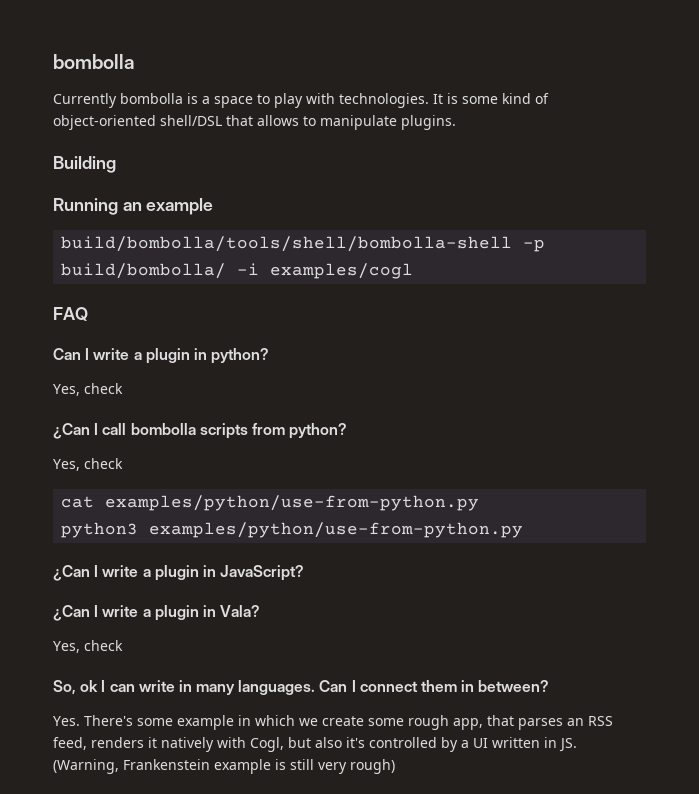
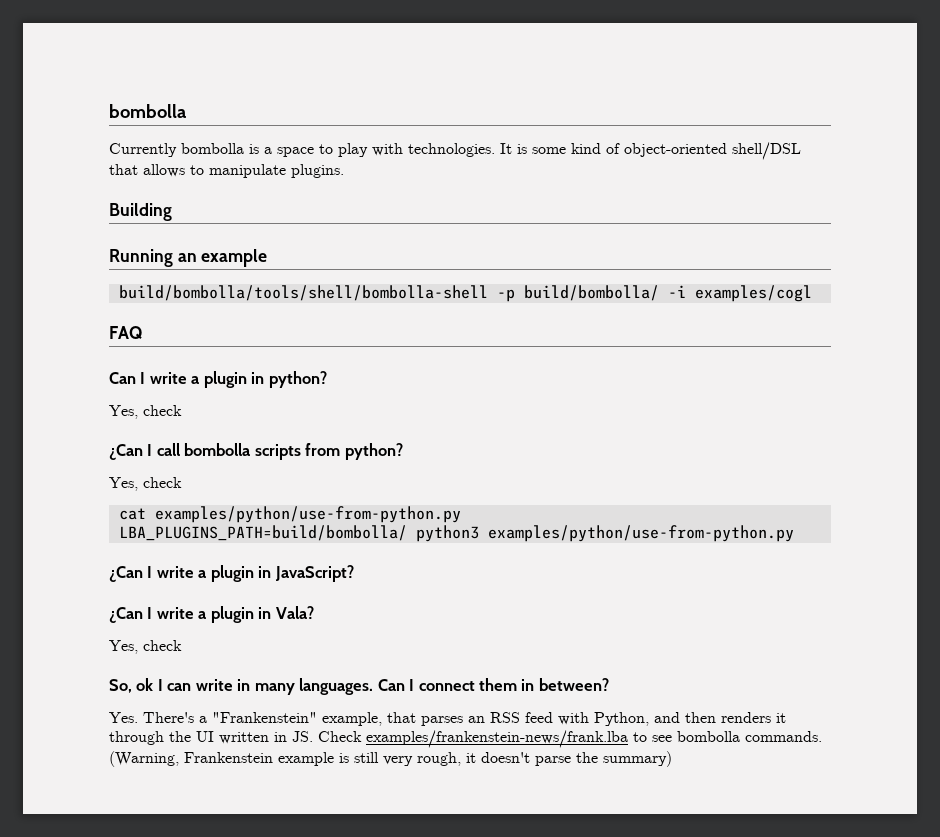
(480, 503) none -> [118,525,407,541] LBA_PLUGINS_PATH=build/bombolla/
[137,715,613,730] [53,737,577,752] some example in which we create some rough app, that parses an RSS feed, renders it natively with Cogl, but also it's controlled by a UI written in JS. -> [199,712,786,726] [109,730,822,748] a "Frankenstein" example, that parses an RSS feed with Python, and then renders it through the UI written in JS. Check examples/frankenstein-news/frank.lba to see bombolla commands.
[350,759,395,774] rough) -> [417,751,672,767] rough, it doesn't parse the summary)

